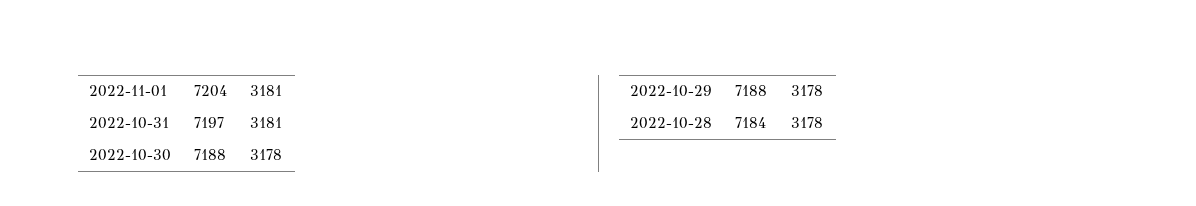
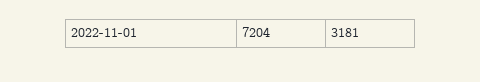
[89,117,170,129] [194,117,225,128] [250,117,283,128] [89,149,172,161] [194,149,227,160] [250,149,283,160] [630,85,713,97] [735,85,768,96] [791,85,824,96] [630,117,713,129] [735,117,767,128] [791,117,824,128] // 2022-10-31 | 7197 | 3181 // 2022-10-30 | 7188 | 3178 // 2022-10-29 | 7188 | 3178 // 2022-10-28 | 7184 | 3178 -> (360, 32) none

